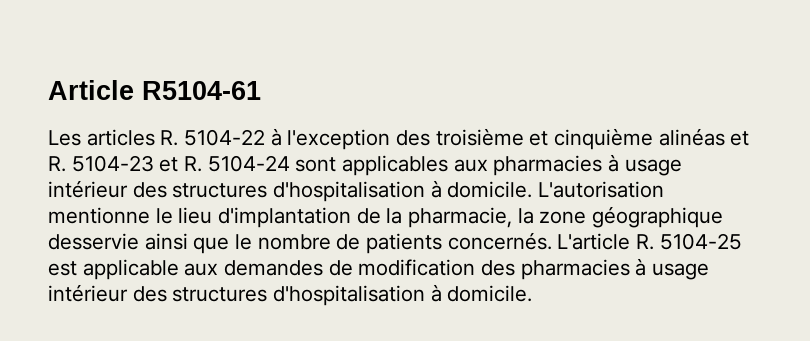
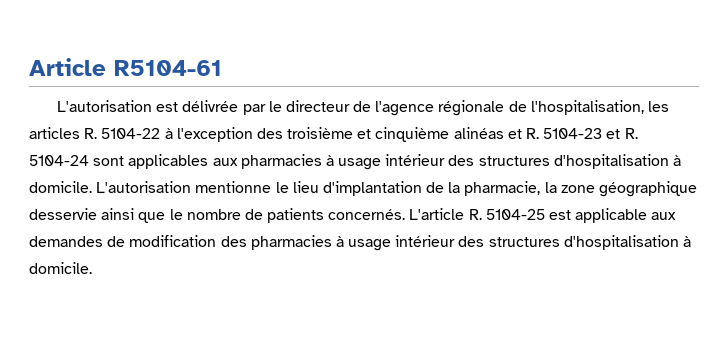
[48,130,81,146] Les -> [56,100,670,116] L'autorisation est délivrée par le directeur de l'agence régionale de l'hospitalisation, les

